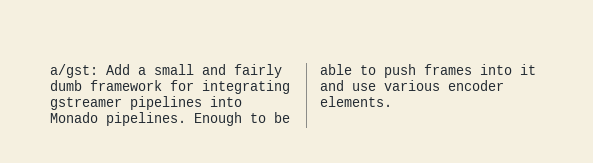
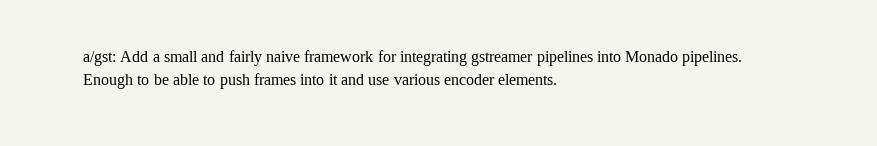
[50,80,82,91] dumb -> [265,51,300,62] naive

